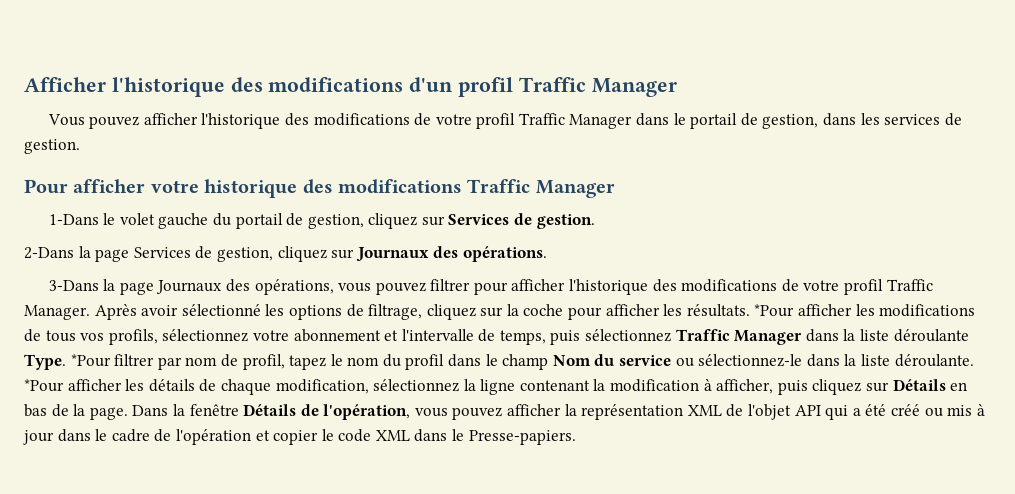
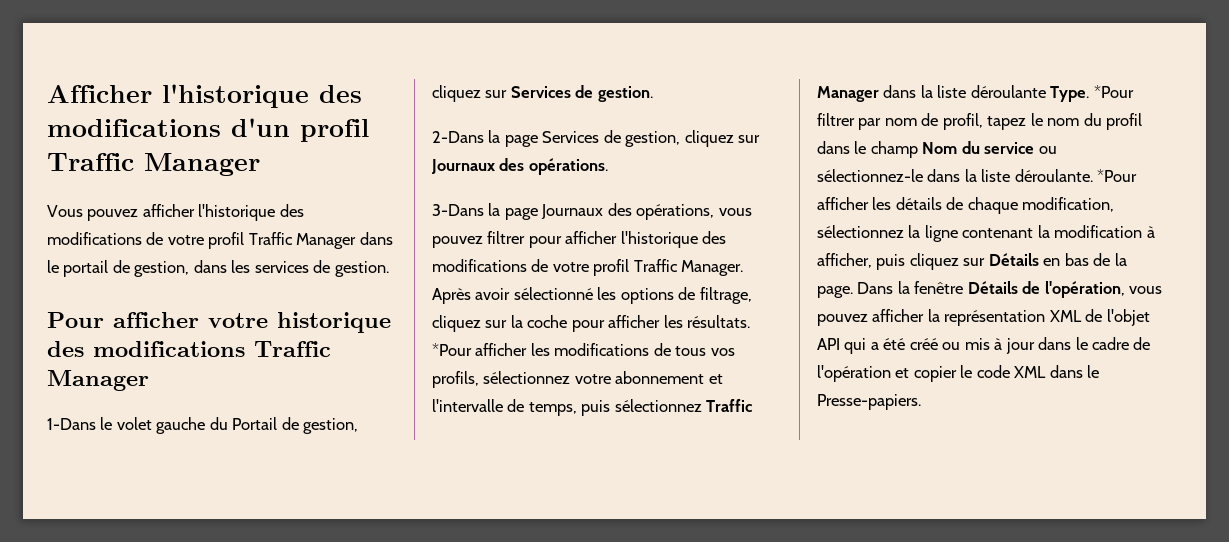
[235,213,283,229] portail -> [232,417,278,430] Portail

